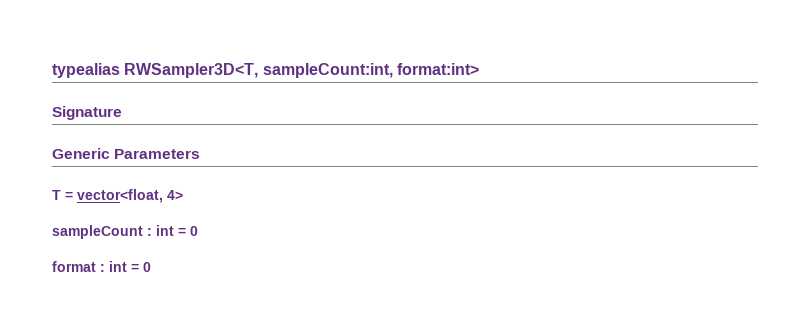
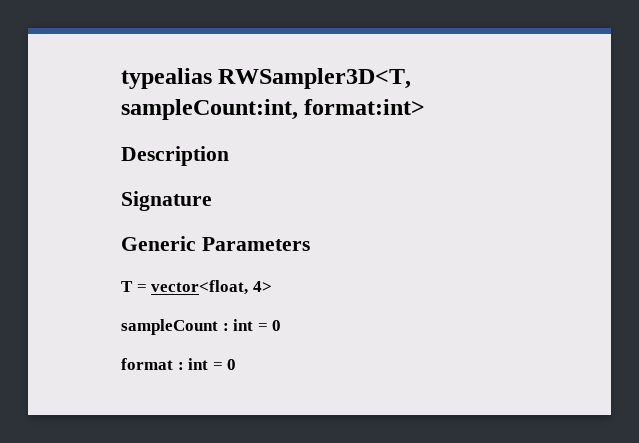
(479, 69) none -> [121,146,229,166] // Description

